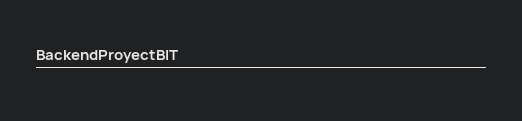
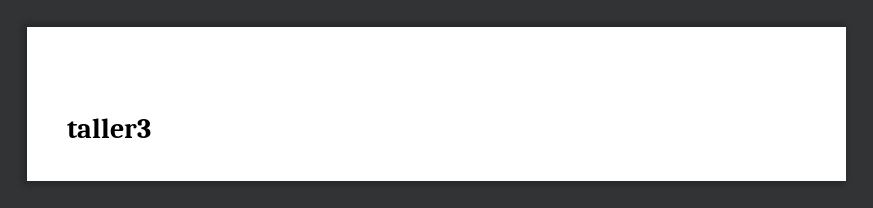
[36,50,178,63] BackendProyectBIT -> [67,118,151,138] taller3

